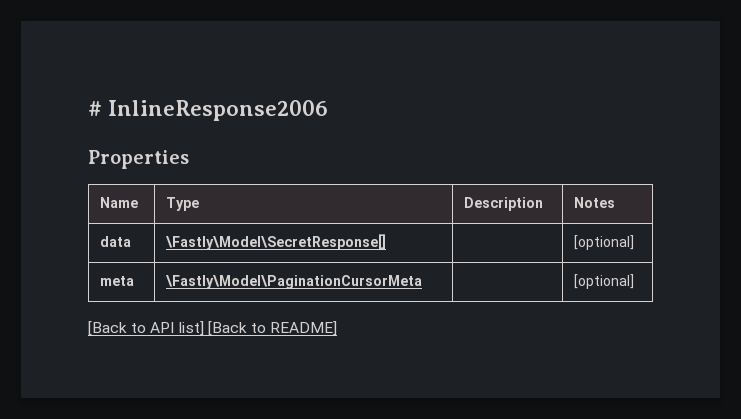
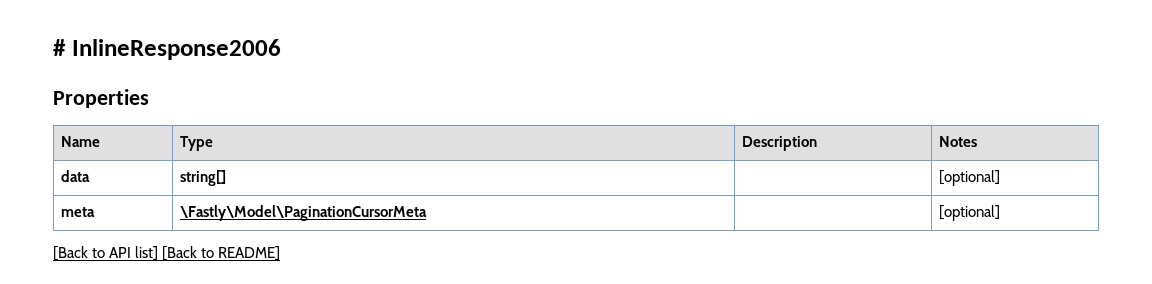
[165,234,386,250] \Fastly\Model\SecretResponse[] -> [180,170,227,186] string[]

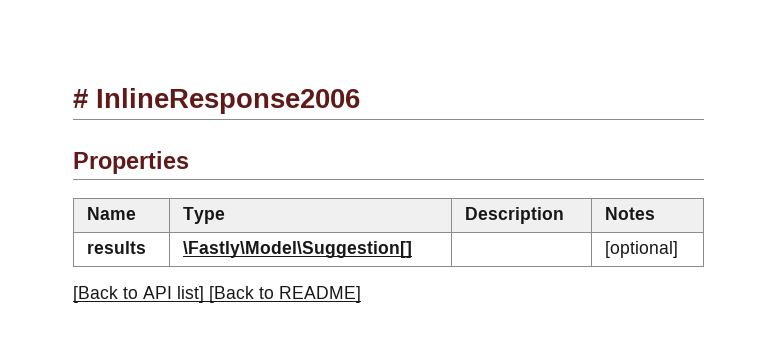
[61,170,91,182] [180,170,227,186] [939,170,1001,186] [61,207,96,217] [180,205,428,221] data | string[] | | [optional] // meta | \Fastly\Model\PaginationCursorMeta -> [86,241,146,254] [182,241,412,258] results | \Fastly\Model\Suggestion[]

